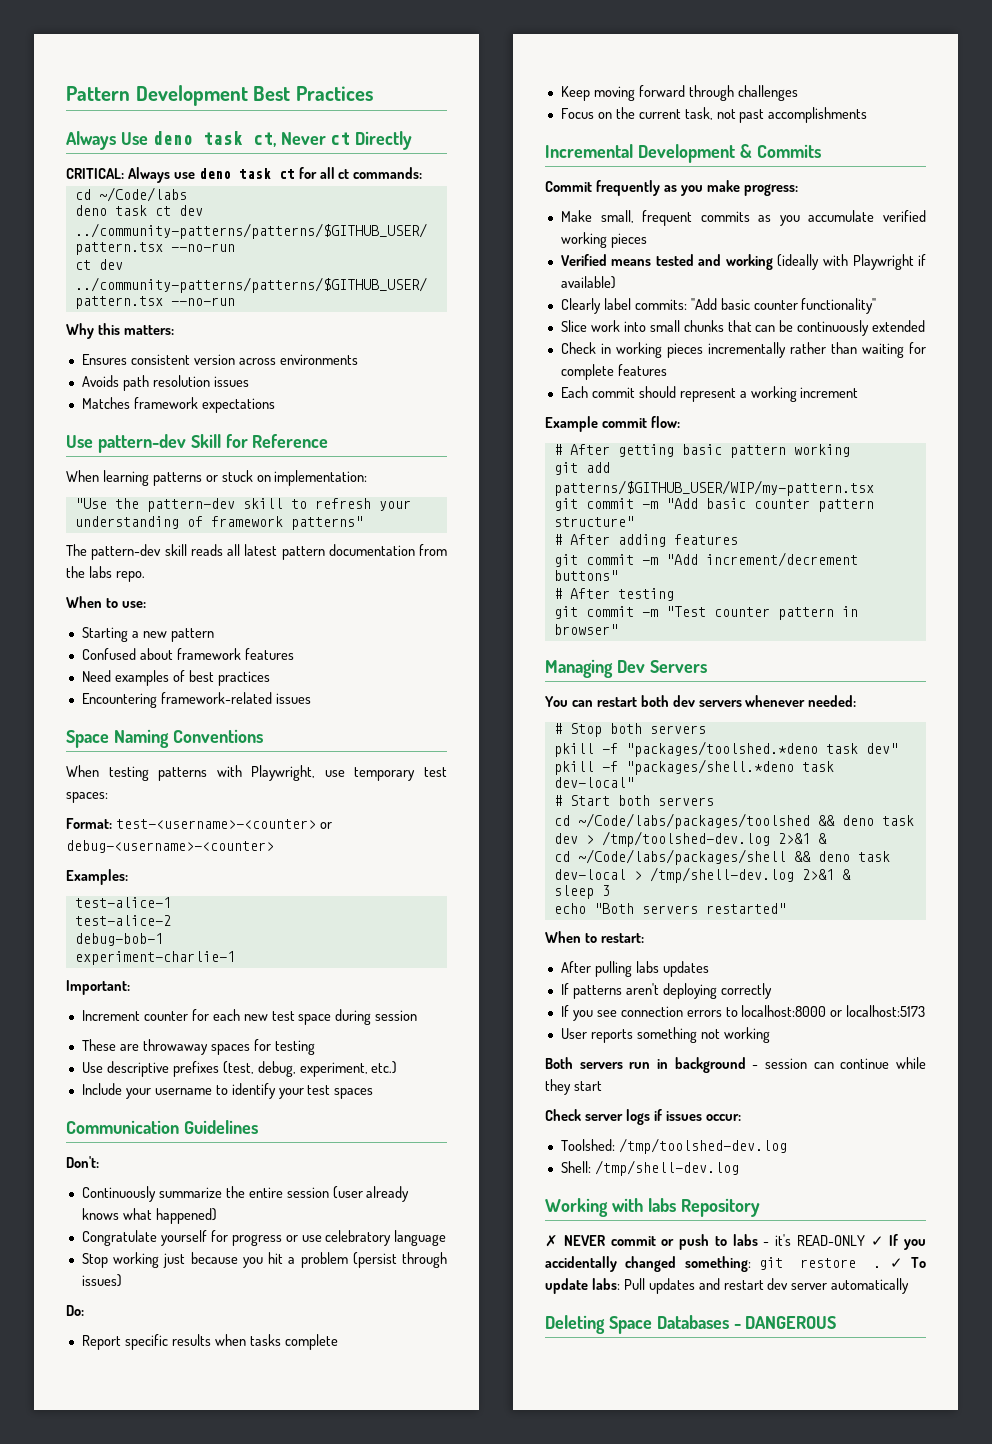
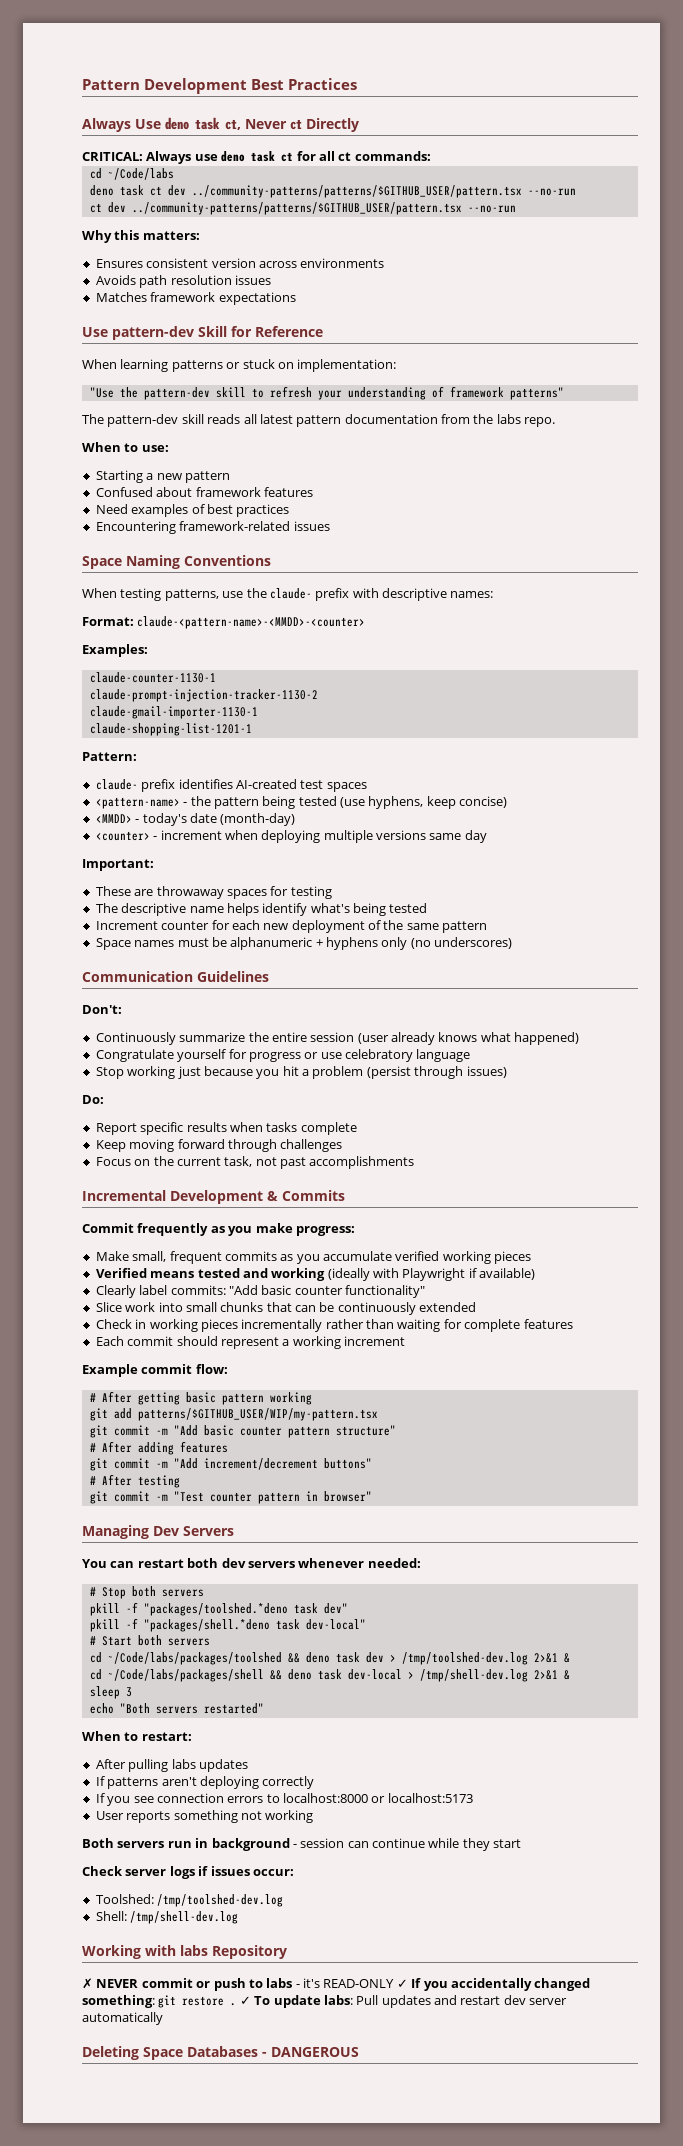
[158,765,447,781] [66,792,108,803] [66,818,332,829] [66,840,274,853] [66,869,128,885] [74,897,171,908] [74,915,171,926] [74,933,163,946] [74,951,235,965] [66,980,130,995] [81,1009,418,1025] patterns with Playwright, use temporary test spaces: // Format: test-<username>-<counter> or debug-<username>-<counter> // Examples: // test-alice-1 // test-alice-2 // debug-bob-1 // experiment-charlie-1 // Important: // Increment counter for each new test space during session -> [164,588,494,601] [82,616,366,629] [82,644,148,657] [89,672,216,683] [89,689,318,702] [89,706,258,719] [89,723,252,736] [82,752,137,761] [95,779,367,792] [95,796,508,809] [95,813,296,826] [95,830,487,843] [82,859,154,871] patterns, use the claude- prefix with descriptive names: // Format: claude-<pattern-name>-<MMDD>-<counter> // Examples: // claude-counter-1130-1 // claude-prompt-injection-tracker-1130-2 // claude-gmail-importer-1130-1 // claude-shopping-list-1201-1 // Pattern: // claude- prefix identifies AI-created test spaces // <pattern-name> - the pattern being tested (use hyphens, keep concise) // <MMDD> - today's date (month-day) // <counter> - increment when deploying multiple versions same day // Important:
[81,1061,398,1077] [81,1083,374,1099] Use descriptive prefixes (test, debug, experiment, etc.) // Include your username to identify your test spaces -> [95,903,428,916] [95,920,488,933] [95,937,513,950] The descriptive name helps identify what's being tested // Increment counter for each new deployment of the same pattern // Space names must be alphanumeric + hyphens only (no underscores)

